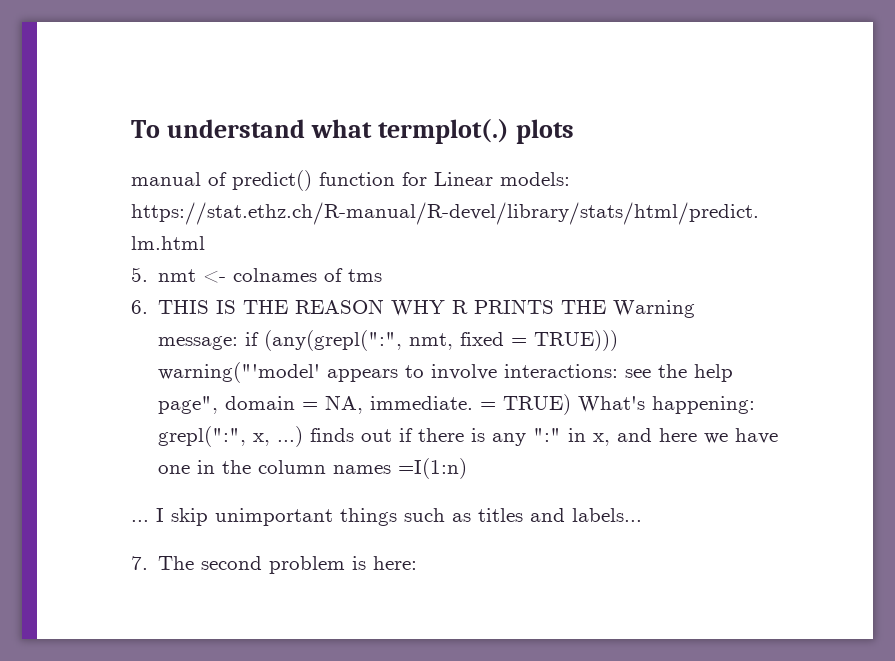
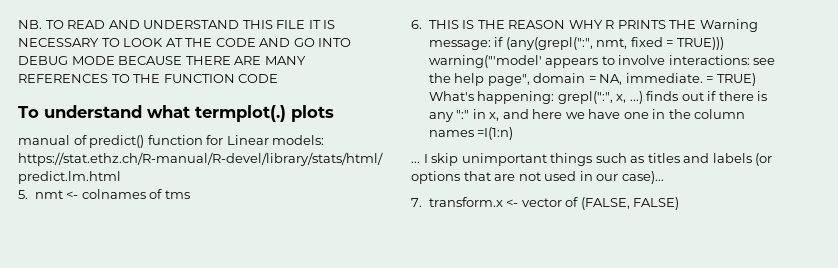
(131, 129) none -> [18,20,336,29] [18,38,352,47] [18,56,306,65] [18,74,279,83] NB. TO READ AND UNDERSTAND THIS FILE IT IS NECESSARY TO LOOK AT THE CODE AND GO INTO DEBUG MODE BECAUSE THERE ARE MANY REFERENCES TO THE FUNCTION CODE //
[572,508,642,522] [131,556,418,574] labels... // 7. The second problem is here: -> [712,153,773,166] [411,171,664,184] [411,197,680,210] labels (or options that are not used in our case)... // 7. transform.x <- vector of (FALSE, FALSE)

